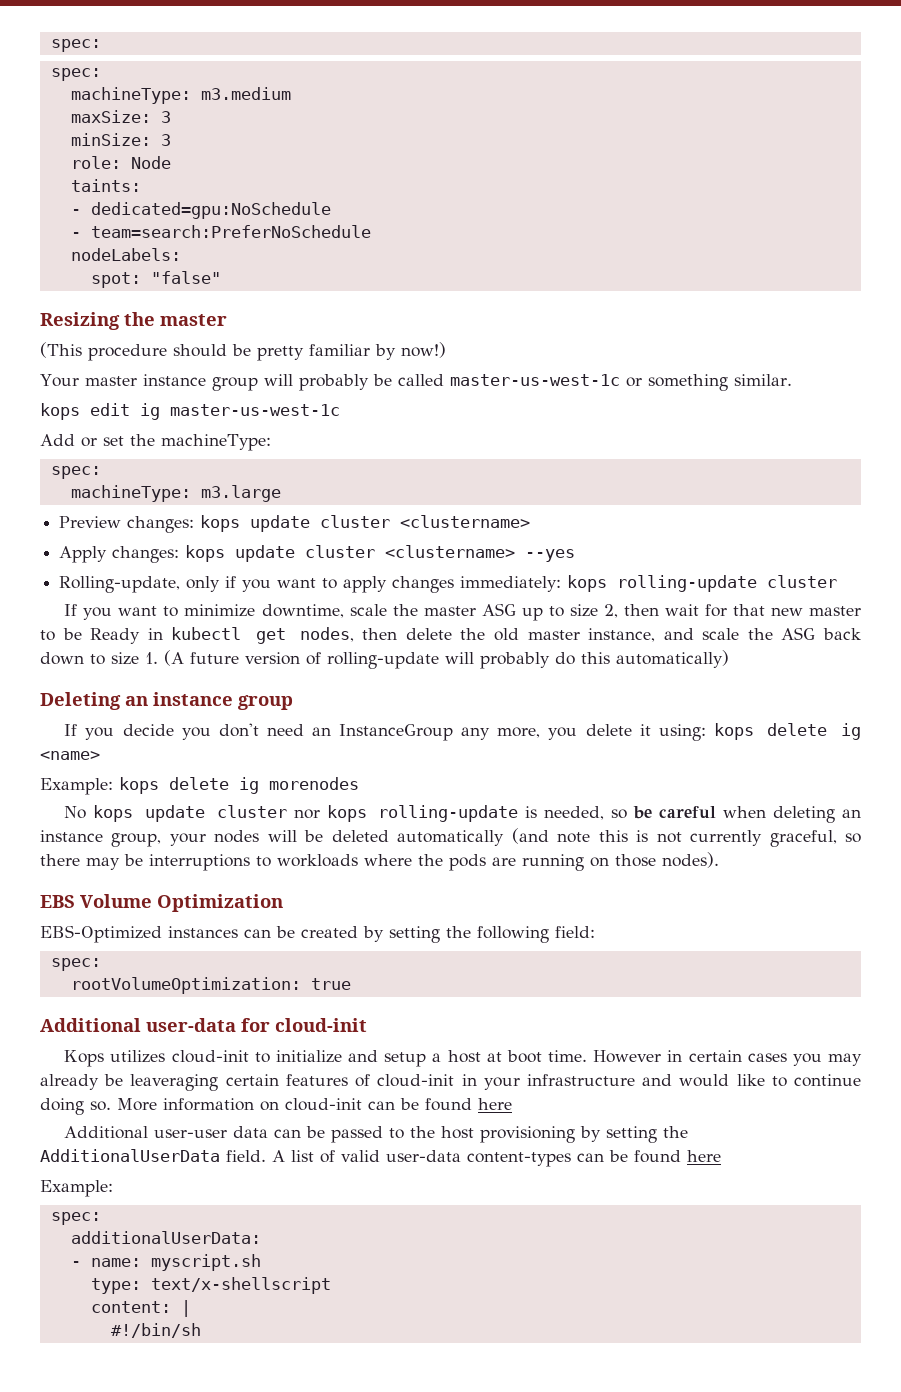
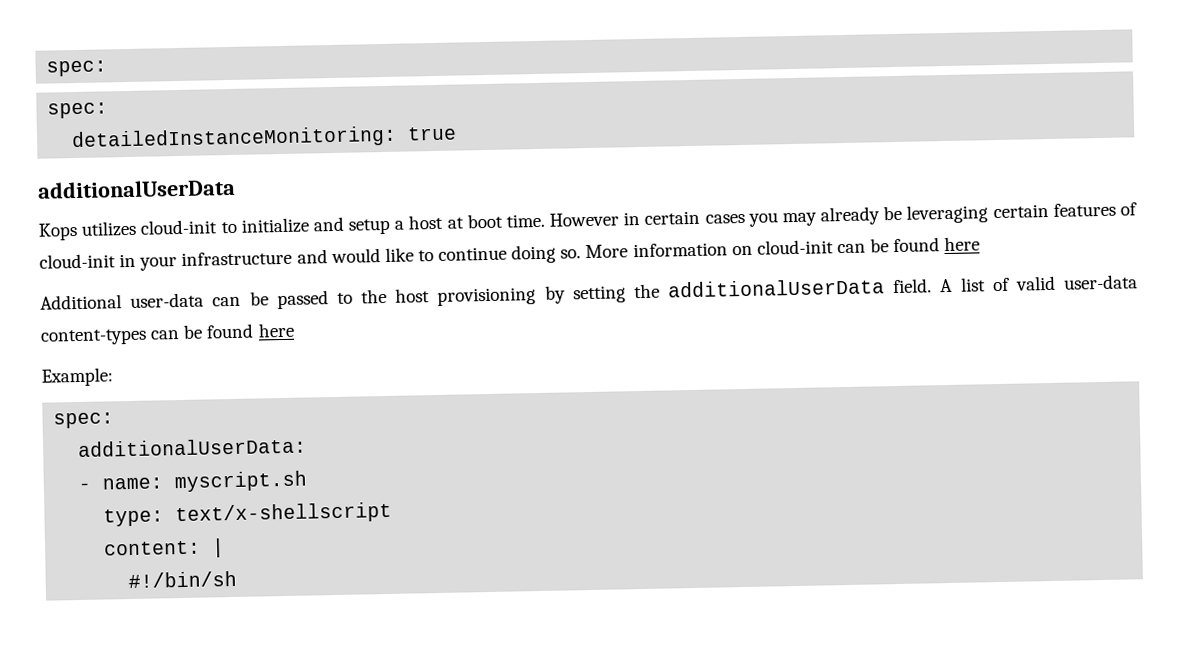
[70,87,291,104] [70,110,171,123] [70,133,171,146] [70,156,171,169] [70,179,141,192] [70,202,331,219] [70,225,371,238] [70,248,181,261] [90,271,221,288] [40,312,227,330] [40,342,446,361] [40,374,792,391] [40,403,340,420] [40,434,271,451] [50,466,101,479] [70,485,281,502] [59,515,531,533] [59,545,576,563] [59,575,838,593] [64,603,862,621] [40,627,862,644] [40,650,729,669] [40,692,293,710] [64,723,861,741] [40,751,100,760] [40,777,359,795] [64,805,862,823] [40,828,862,847] [40,852,719,871] [40,894,283,912] [40,925,595,943] [50,958,101,971] [70,977,351,994] [40,1018,367,1032] machineType: m3.medium // maxSize: 3 // minSize: 3 // role: Node // taints: // - dedicated=gpu:NoSchedule // - team=search:PreferNoSchedule // nodeLabels: // spot: "false" // Resizing the master // (This procedure should be pretty familiar by now!) // Your master instance group will probably be called master-us-west-1c or something similar. // kops edit ig master-us-west-1c // Add or set the machineType: // spec: // machineType: m3.large // Preview changes: kops update cluster <clustername> // Apply changes: kops update cluster <clustername> --yes // Rolling-update, only if you want to apply changes immediately: kops rolling-update cluster // If you want to minimize downtime, scale the master ASG up to size 2, then wait for that new master to be Ready in kubectl get nodes, then delete the old master instance, and scale the ASG back down to size 1. (A future version of rolling-update will probably do this automatically) // Deleting an instance group // If you decide you don't need an InstanceGroup any more, you delete it using: kops delete ig <name> // Example: kops delete ig morenodes // No kops update cluster nor kops rolling-update is needed, so be careful when deleting an instance group, your nodes will be deleted automatically (and note this is not currently graceful, so there may be interruptions to workloads where the pods are running on those nodes). // EBS Volume Optimization // EBS-Optimized instances can be created by setting the following field: // spec: // rootVolumeOptimization: true // Additional user-data for cloud-init -> [71,125,458,152] [37,178,236,199] detailedInstanceMonitoring: true // additionalUserData
[130,1074,219,1091] leaveraging -> [906,204,989,224] leveraging
[154,1126,269,1138] user-user data -> [130,292,205,308] user-data
[40,1149,220,1162] AdditionalUserData -> [668,278,886,298] additionalUserData

